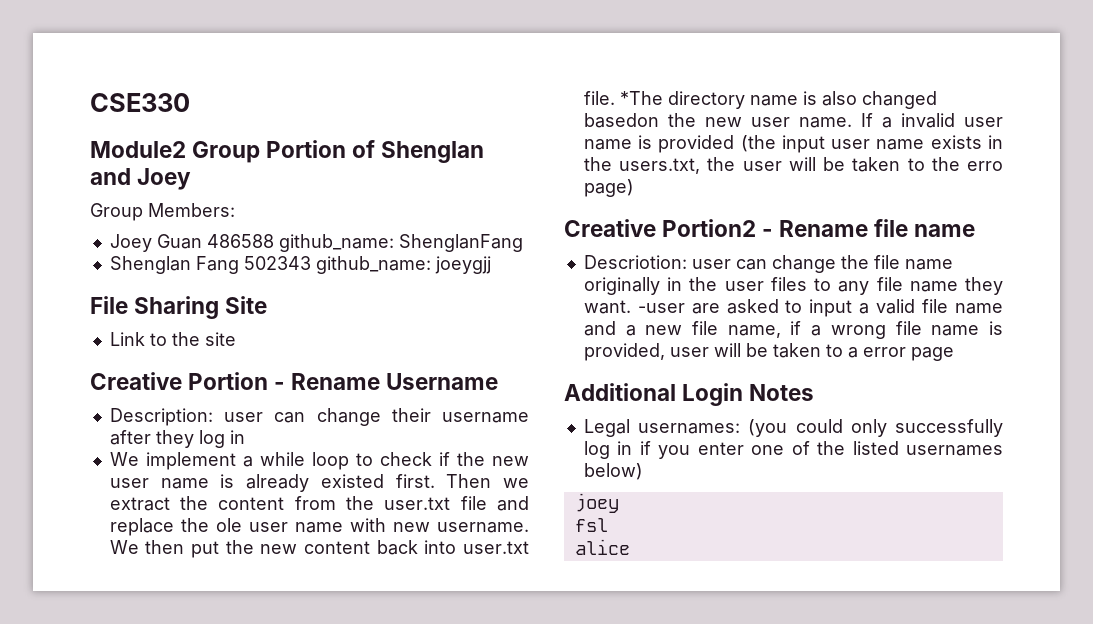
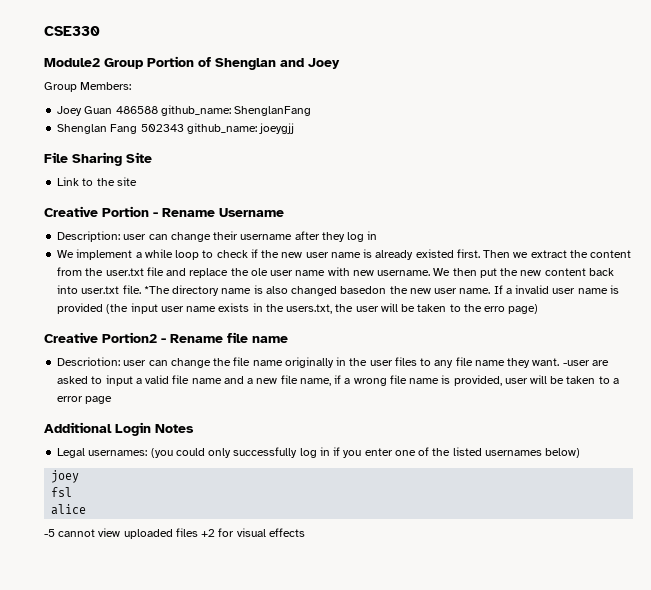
(630, 547) none -> [44,528,305,539] // -5 cannot view uploaded files +2 for visual effects

